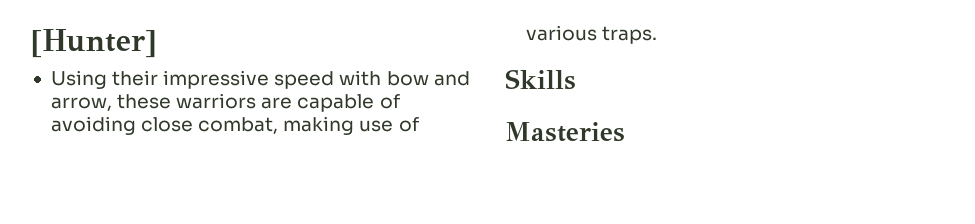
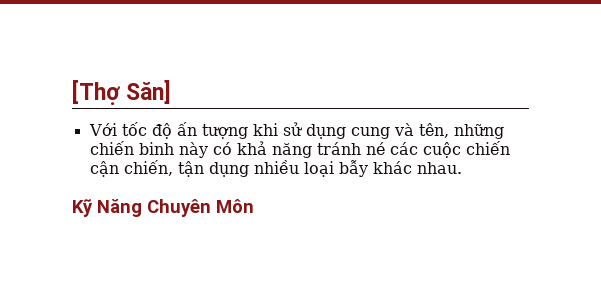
[30,29,157,58] [50,70,470,89] [50,93,400,112] [50,116,419,135] [525,25,658,44] [505,69,576,90] [505,122,625,142] [Hunter] // Using their impressive speed with bow and arrow, these warriors are capable of avoiding close combat, making use of various traps. // Skills // Masteries -> [72,80,172,105] [88,122,504,139] [89,141,510,158] [89,160,462,177] [72,199,254,217] [Thợ Săn] // Với tốc độ ấn tượng khi sử dụng cung và tên, những chiến binh này có khả năng tránh né các cuộc chiến cận chiến, tận dụng nhiều loại bẫy khác nhau. // Kỹ Năng Chuyên Môn

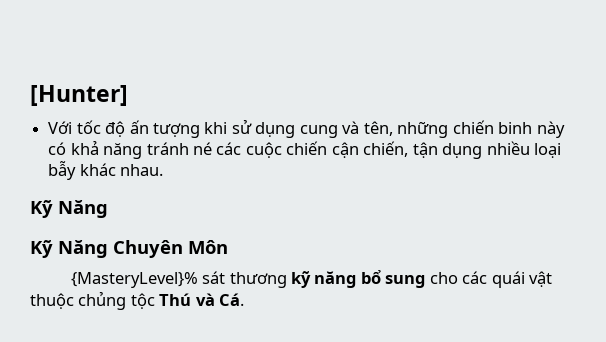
[72,80,172,105] [Thợ Săn] -> [30,85,128,106] [Hunter]
(142, 208) none -> [30,240,108,258] // Kỹ Năng
(254, 206) none -> [70,270,553,288] [30,291,245,310] // {MasteryLevel}% sát thương kỹ năng bổ sung cho các quái vật thuộc chủng tộc Thú và Cá.

